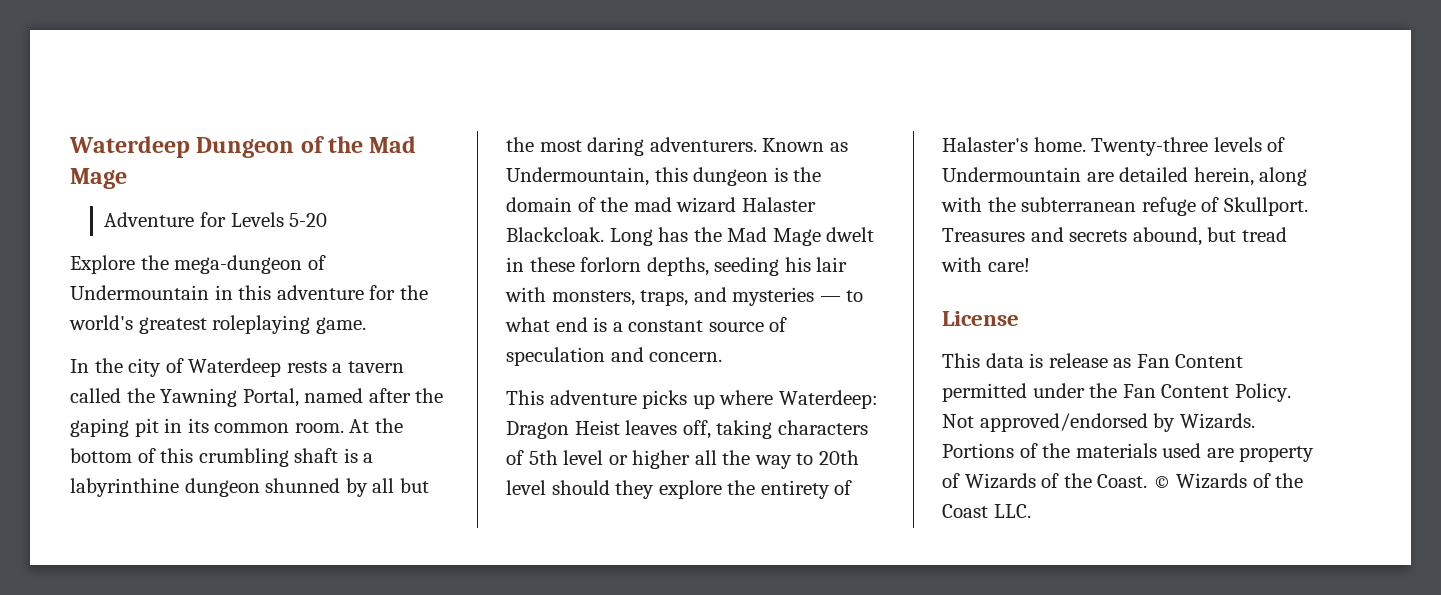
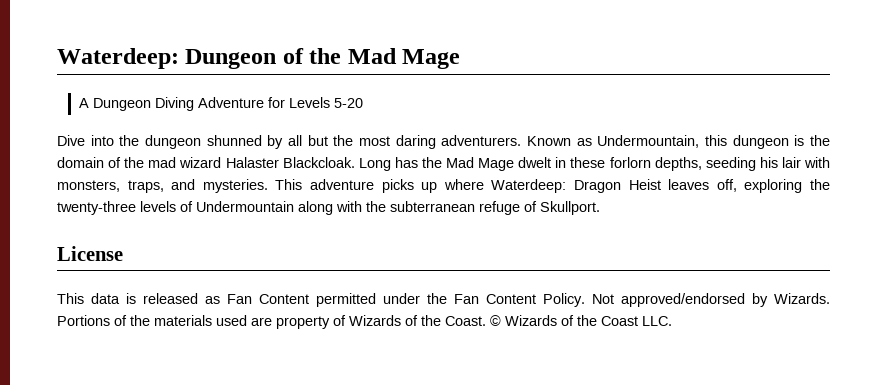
[69,136,190,158] Waterdeep -> [57,48,179,69] Waterdeep:
(127, 178) none -> [78,97,194,111] A Dungeon Diving
[70,255,326,274] [70,285,428,300] [69,315,366,334] [70,358,404,377] [70,388,444,407] [70,418,403,437] [70,448,374,467] [70,478,179,497] Explore the mega-dungeon of Undermountain in this adventure for the world's greatest roleplaying game. // In the city of Waterdeep rests a tavern called the Yawning Portal, named after the gaping pit in its common room. At the bottom of this crumbling shaft is a labyrinthine -> [57,135,140,146] Dive into the
[732,287,864,306] [505,317,788,332] [506,347,723,366] mysteries — to what end is a constant source of speculation and concern. // -> [202,179,268,193] mysteries.
[716,420,868,439] [506,450,859,469] [506,480,853,499] [942,137,1286,156] [942,167,1254,186] taking characters of 5th level or higher all the way to 20th level should they explore the entirety of Halaster's home. Twenty-three levels of Undermountain are detailed herein, -> [744,179,831,193] [57,201,294,215] exploring the twenty-three levels of Undermountain
[942,227,1287,246] [941,257,1030,272] Treasures and secrets abound, but tread with care! -> (600, 208) none
[1048,353,1108,368] release -> [143,293,198,304] released

